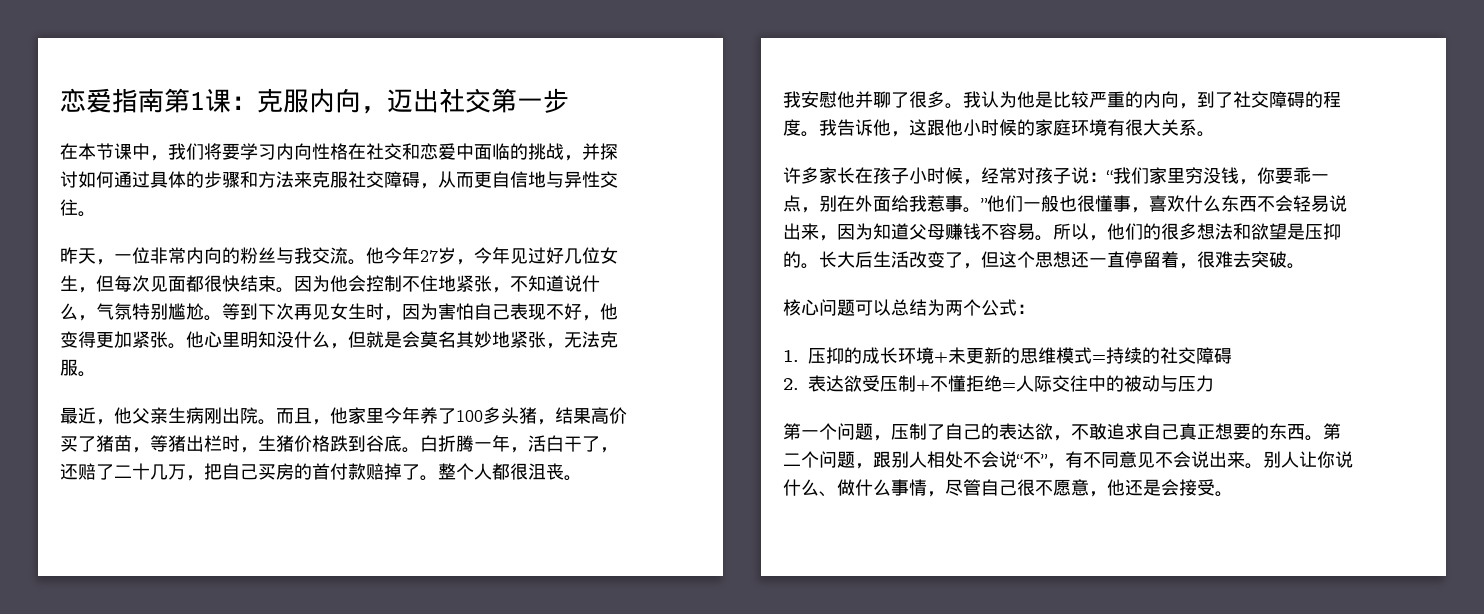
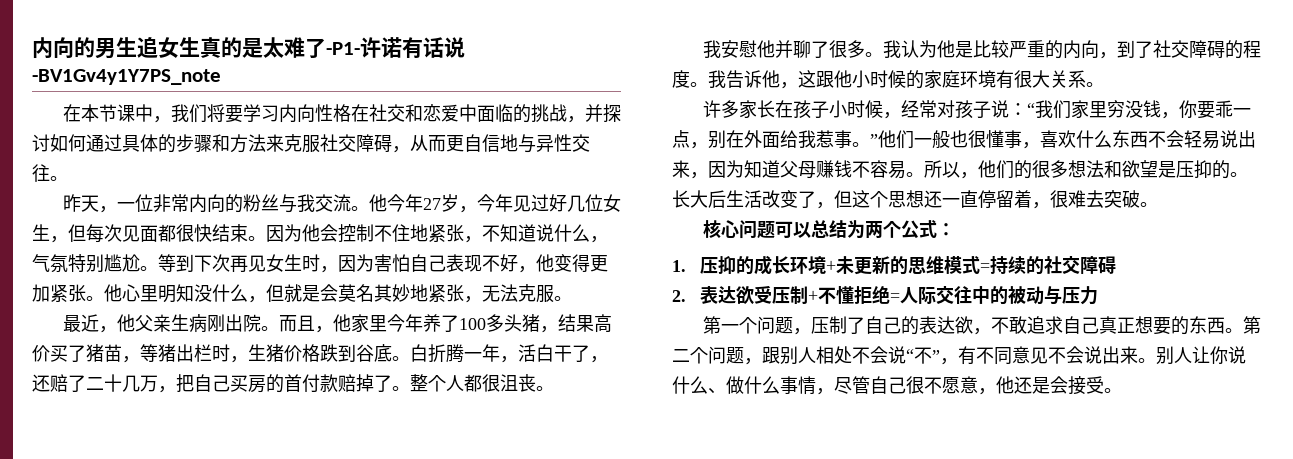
[60,88,569,114] 恋爱指南第1课：克服内向，迈出社交第一步 -> [32,37,465,59] [32,69,221,85] 内向的男生追女生真的是太难了-P1-许诺有话说-BV1Gv4y1Y7PS_note

